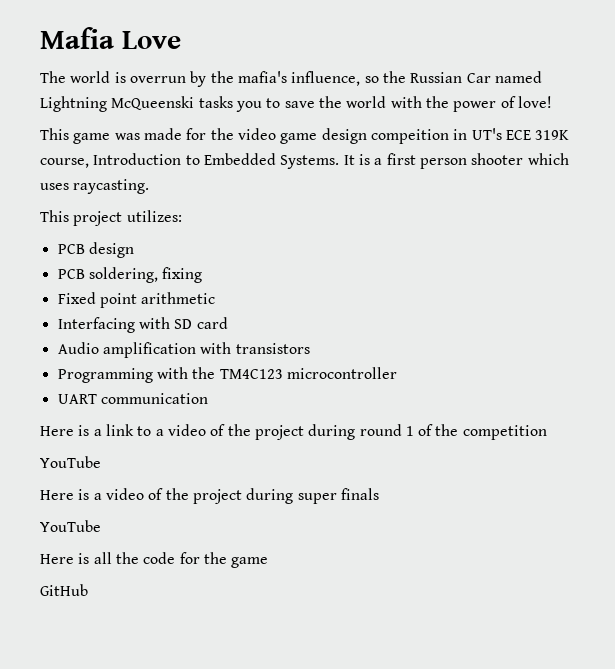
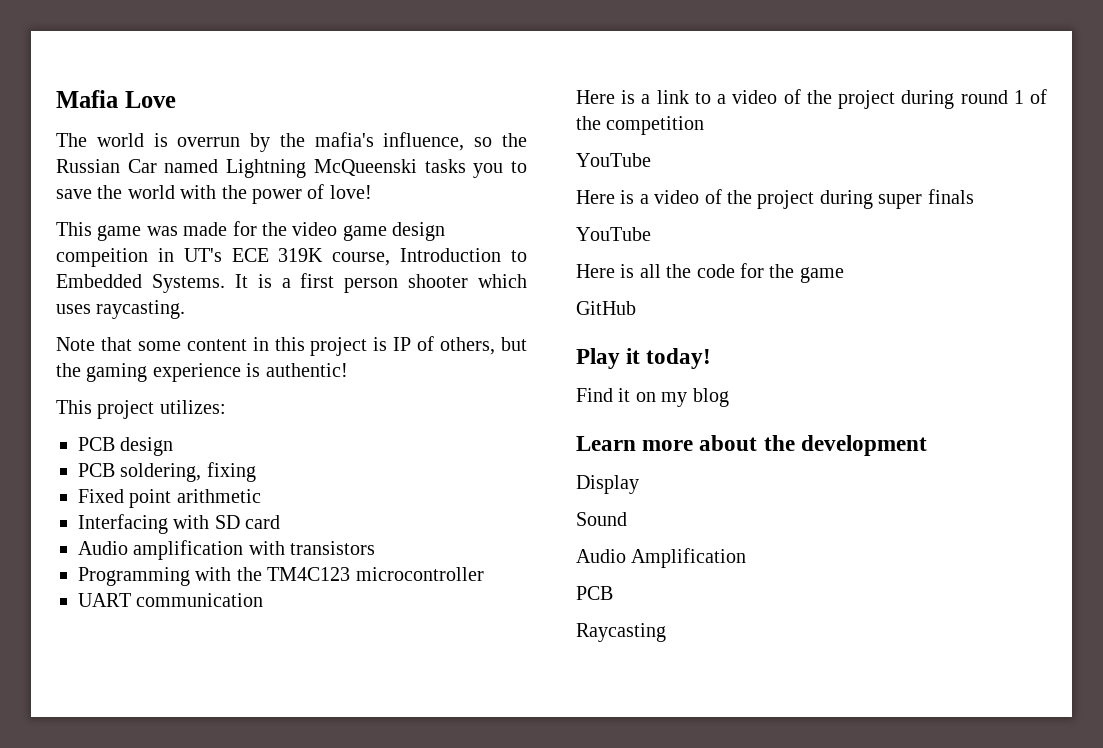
(150, 186) none -> [56,336,528,356] [56,363,348,382] // Note that some content in this project is IP of others, but the gaming experience is authentic!
(88, 590) none -> [576,348,712,369] [576,388,729,407] [576,435,927,456] [576,475,639,494] [576,512,627,526] [576,548,747,568] [576,586,613,600] [576,623,666,642] // Play it today! // Find it on my blog // Learn more about the development // Display // Sound // Audio Amplification // PCB // Raycasting

